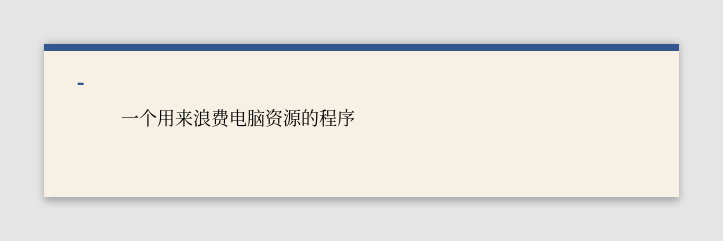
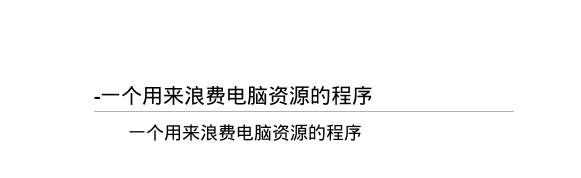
(84, 86) none -> [100,85,373,106] 一个用来浪费电脑资源的程序

